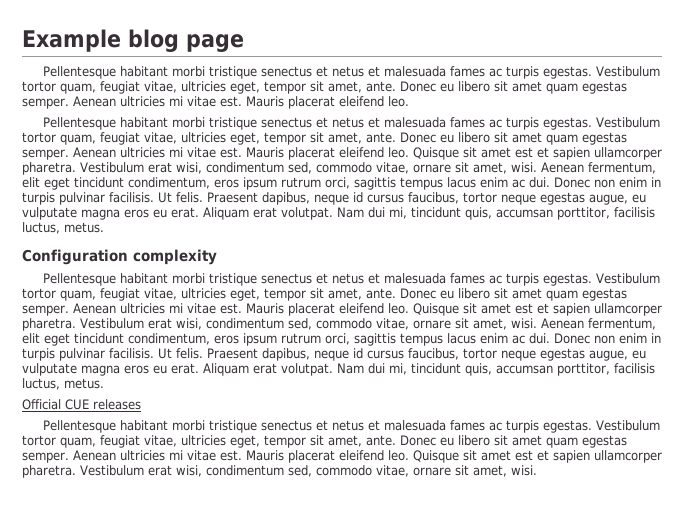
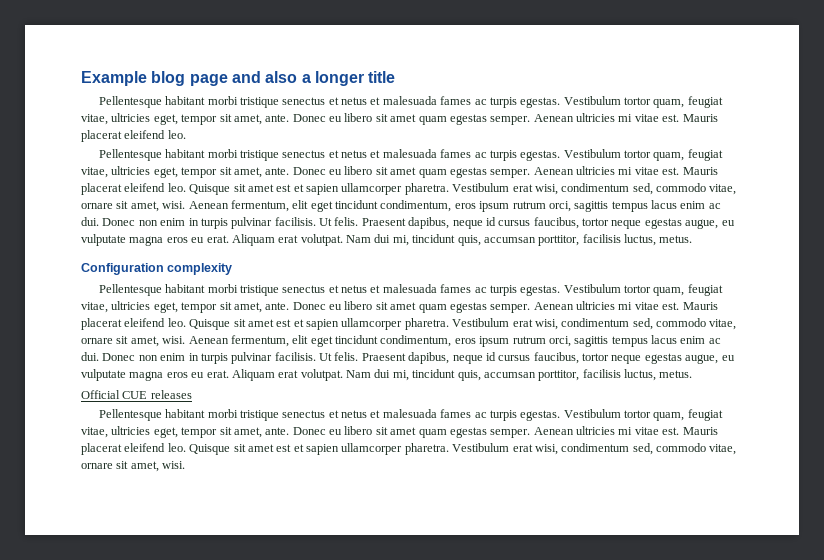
(244, 43) none -> [231,71,396,86] and also a longer title

